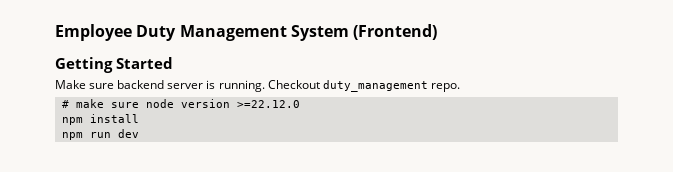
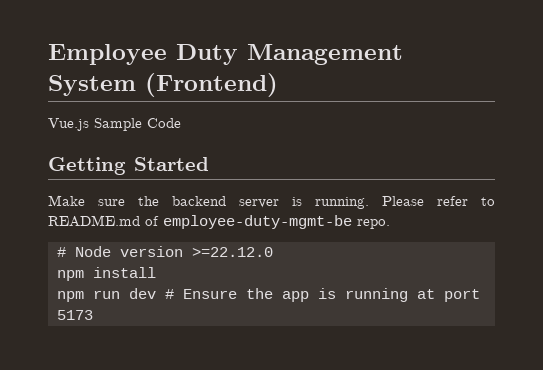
(438, 32) none -> [48,118,181,131] // Vue.js Sample Code
(115, 86) none -> [138,196,159,206] the
[267,80,428,92] Checkout duty_management -> [382,196,495,206] [48,215,352,229] Please refer to README.md of employee-duty-mgmt-be
[75,99,174,108] make sure node -> [75,246,111,257] Node
(139, 133) none -> [165,288,480,302] [57,310,93,320] # Ensure the app is running at port 5173

